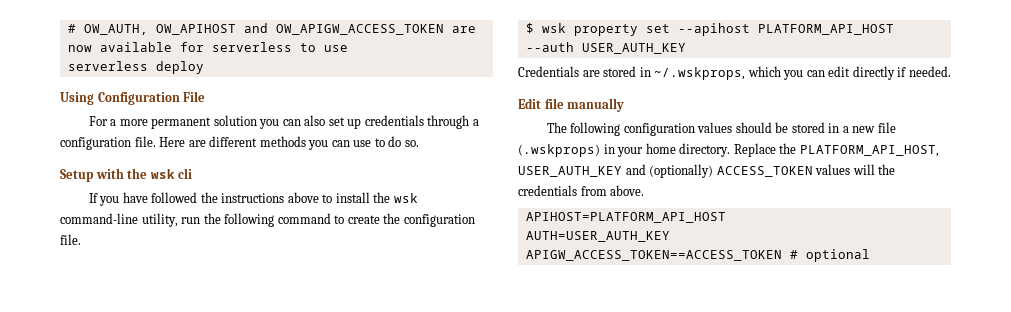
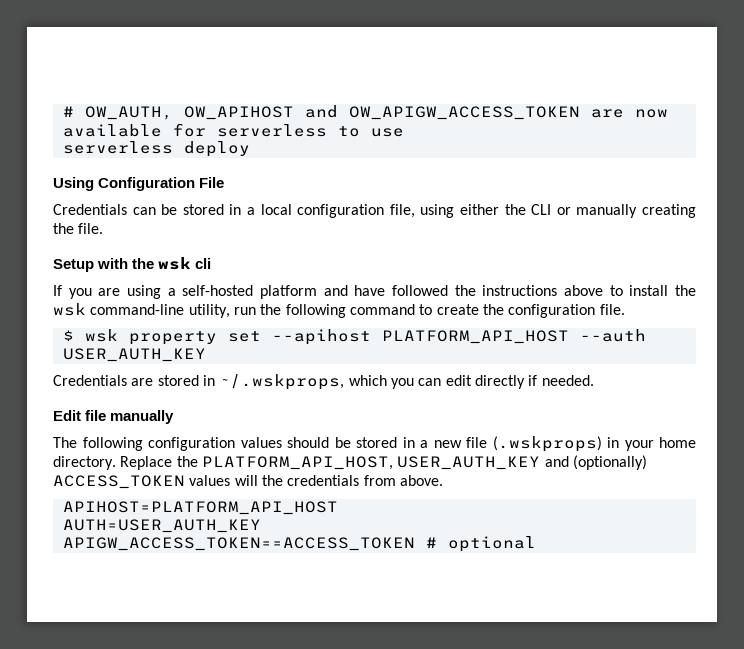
[88,115,479,129] [60,136,419,150] For a more permanent solution you can also set up credentials through a configuration file. Here are different methods you can use to do so. -> [53,204,697,218] [53,223,104,234] Credentials can be stored in a local configuration file, using either the CLI or manually creating the file.
(120, 201) none -> [98,285,348,299] are using a self-hosted platform and

